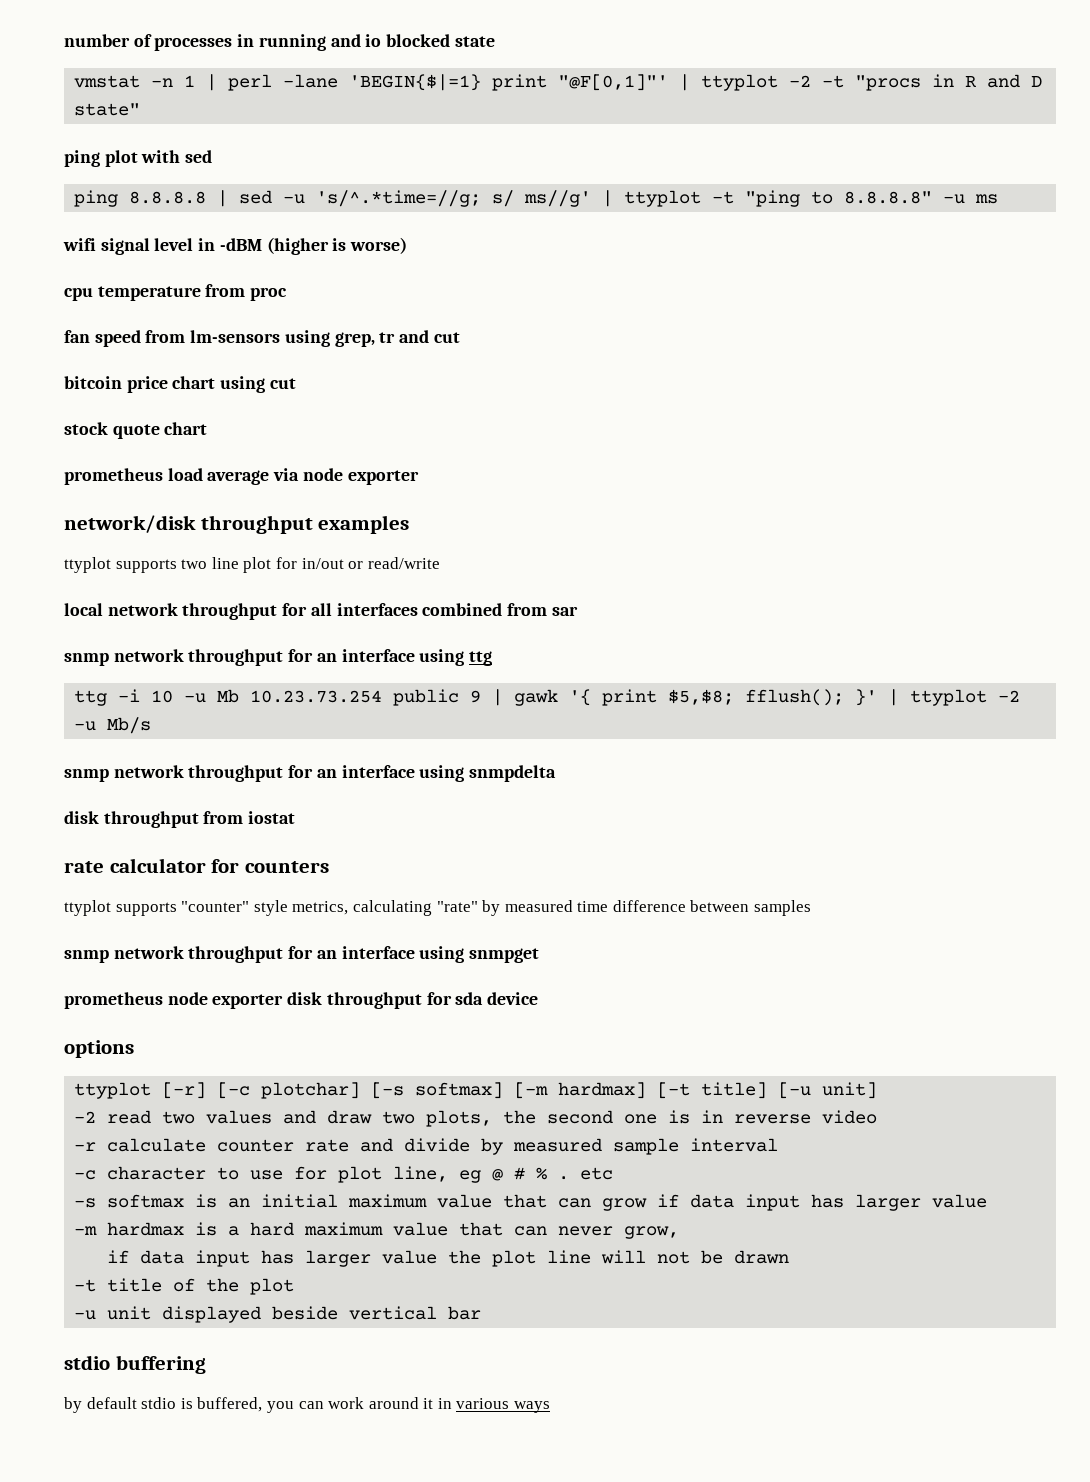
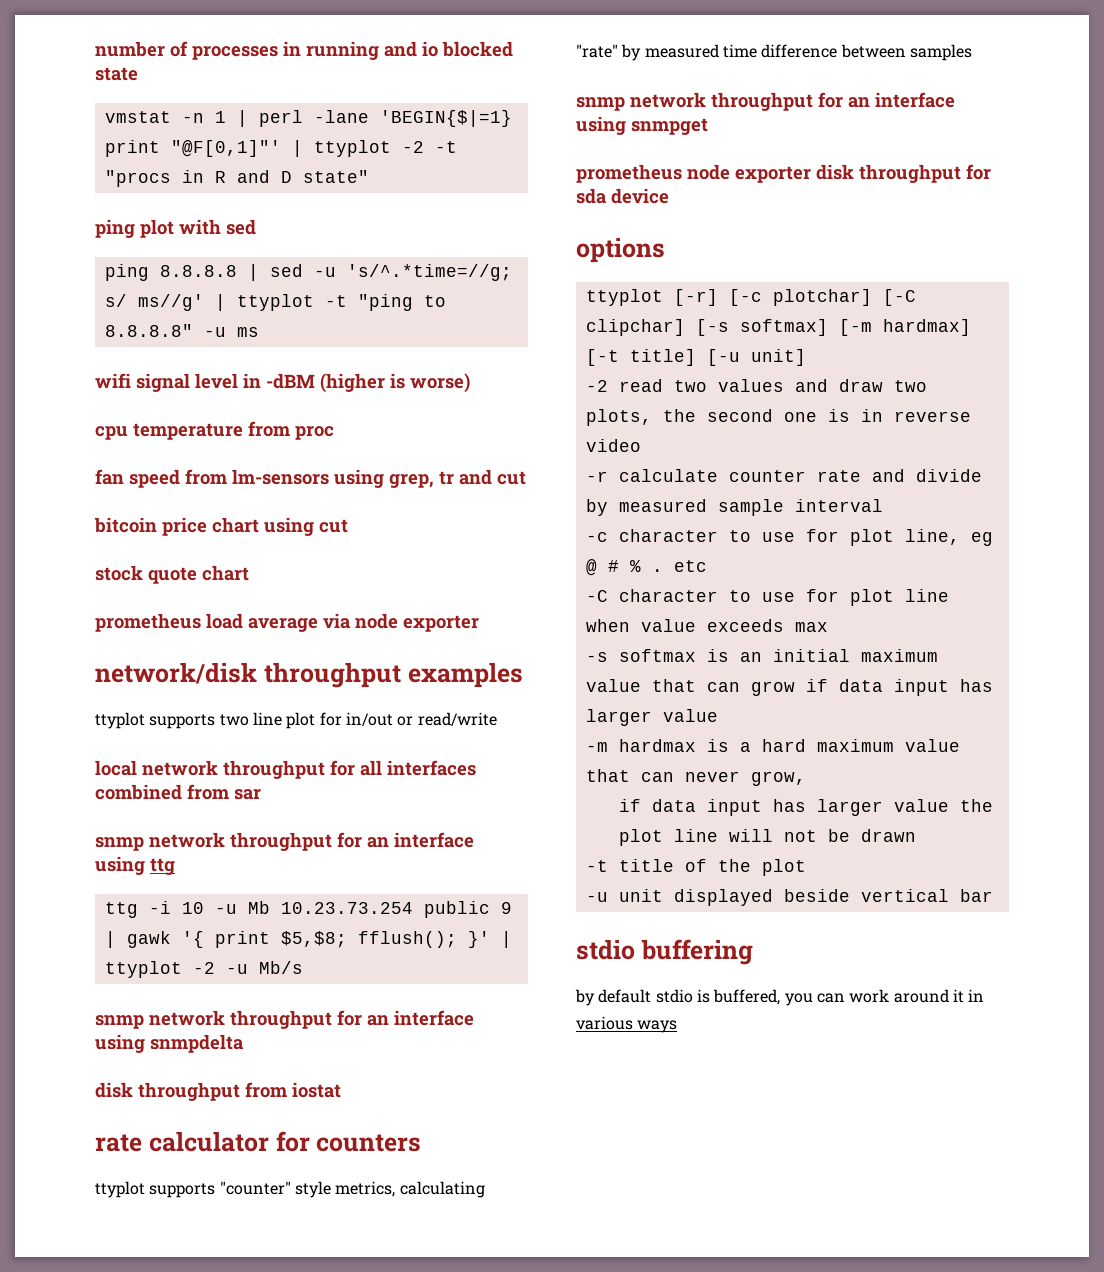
(361, 1090) none -> [882,289,916,306] [585,319,685,336] [-C clipchar]
(614, 1173) none -> [585,589,949,606] [585,619,828,632] // -C character to use for plot line when value exceeds max

